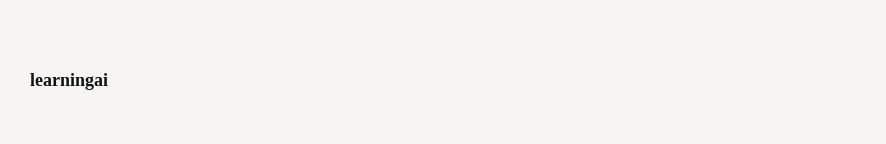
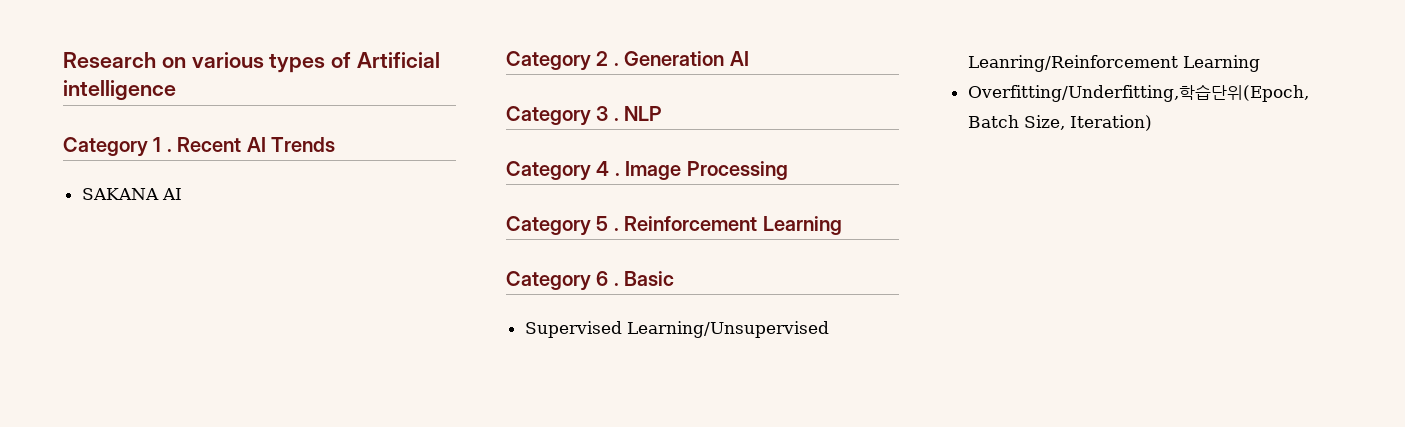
[30,73,108,90] learningai -> [63,52,441,73] [63,80,176,101] [63,137,335,157] [81,188,182,200] [506,51,749,71] [506,106,663,126] [506,161,788,181] [506,216,842,236] [506,271,675,291] [524,321,829,338] [967,55,1260,72] [967,84,1309,102] [967,115,1152,131] Research on various types of Artificial intelligence // Category 1 . Recent AI Trends // SAKANA AI // Category 2 . Generation AI // Category 3 . NLP // Category 4 . Image Processing // Category 5 . Reinforcement Learning // Category 6 . Basic // Supervised Learning/Unsupervised Leanring/Reinforcement Learning // Overfitting/Underfitting,학습단위(Epoch, Batch Size, Iteration)

